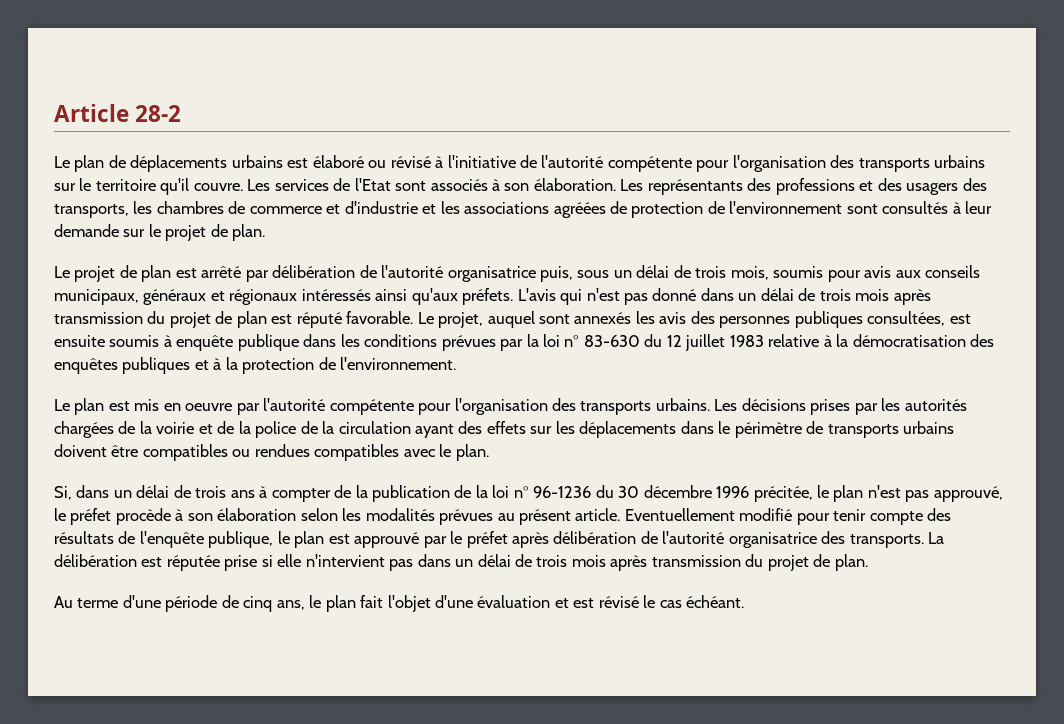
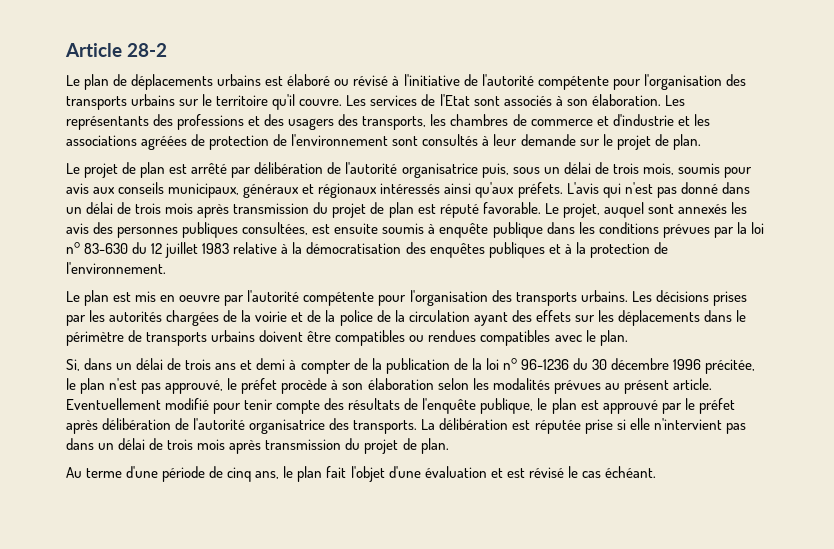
(255, 494) none -> [240,358,286,370] et demi

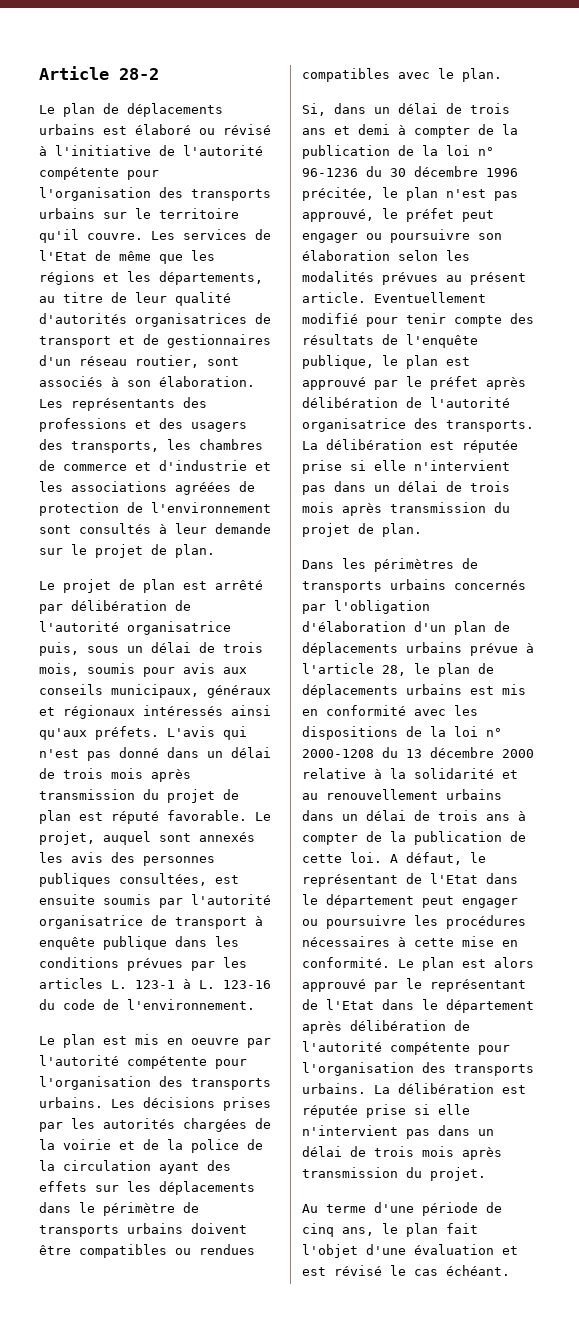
(470, 100) none -> [95,250,215,264] [39,271,263,285] [39,292,231,306] [39,313,271,327] [39,334,271,348] [39,355,199,368] de même que les régions et les départements, au titre de leur qualité d'autorités organisatrices de transport et de gestionnaires d'un réseau routier,
(425, 228) none -> [159,894,271,908] [39,915,247,929] par l'autorité organisatrice de transport
[736,222,764,234] [66,242,650,258] la loi n° 83-630 du 12 juillet 1983 relative à la démocratisation des enquêtes publiques et à la protection -> [223,957,247,968] [39,978,271,989] [39,999,95,1010] les articles L. 123-1 à L. 123-16 du code
[281,378,339,394] procède à -> [462,210,494,222] [302,229,470,243] peut engager ou poursuivre
(449, 446) none -> [302,558,478,572] [302,579,526,593] [302,600,430,614] [302,621,510,635] [302,642,534,656] [302,663,494,677] [302,684,526,698] [302,705,478,716] [302,726,502,740] [302,747,534,758] [302,768,518,779] [302,789,502,800] [302,810,526,821] [302,831,526,845] [302,852,486,865] [302,873,518,887] [302,894,518,908] [302,915,526,929] [302,936,518,947] [302,957,534,971] [302,978,526,992] [302,999,534,1013] [302,1020,470,1034] [302,1041,510,1055] [302,1062,534,1076] [302,1083,526,1094] [302,1104,470,1118] [302,1125,494,1139] [302,1146,502,1160] [302,1167,486,1181] // Dans les périmètres de transports urbains concernés par l'obligation d'élaboration d'un plan de déplacements urbains prévue à l'article 28, le plan de déplacements urbains est mis en conformité avec les dispositions de la loi n° 2000-1208 du 13 décembre 2000 relative à la solidarité et au renouvellement urbains dans un délai de trois ans à compter de la publication de cette loi. A défaut, le représentant de l'Etat dans le département peut engager ou poursuivre les procédures nécessaires à cette mise en conformité. Le plan est alors approuvé par le représentant de l'Etat dans le département après délibération de l'autorité compétente pour l'organisation des transports urbains. La délibération est réputée prise si elle n'intervient pas dans un délai de trois mois après transmission du projet.

